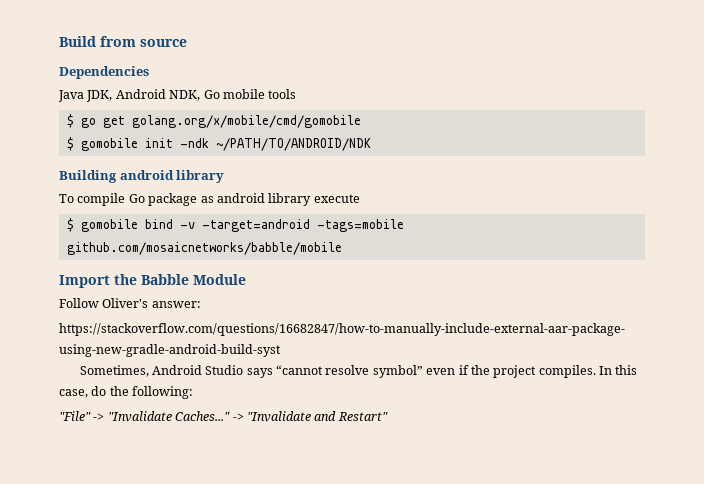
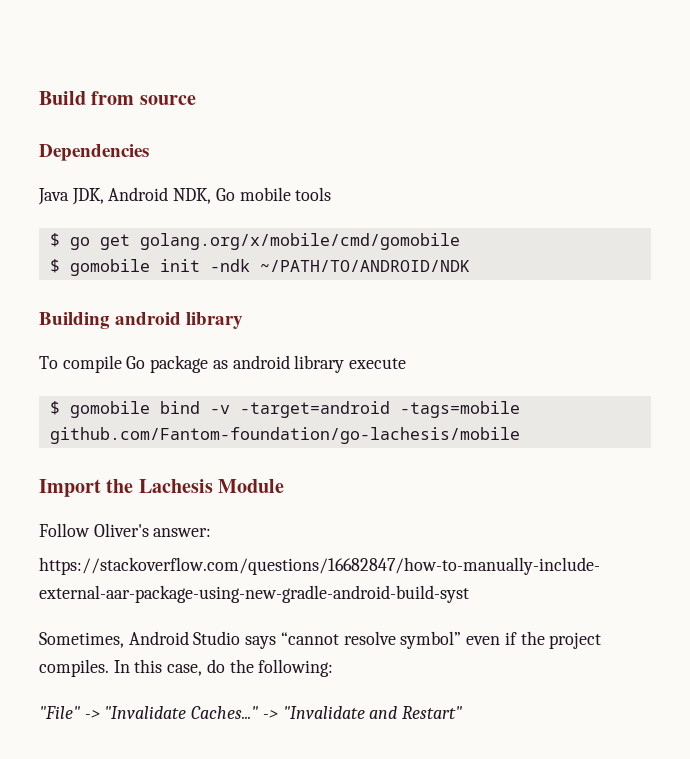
[66,242,342,255] github.com/mosaicnetworks/babble/mobile -> [49,427,520,444] github.com/Fantom-foundation/go-lachesis/mobile
[141,274,189,285] Babble -> [138,479,213,493] Lachesis

